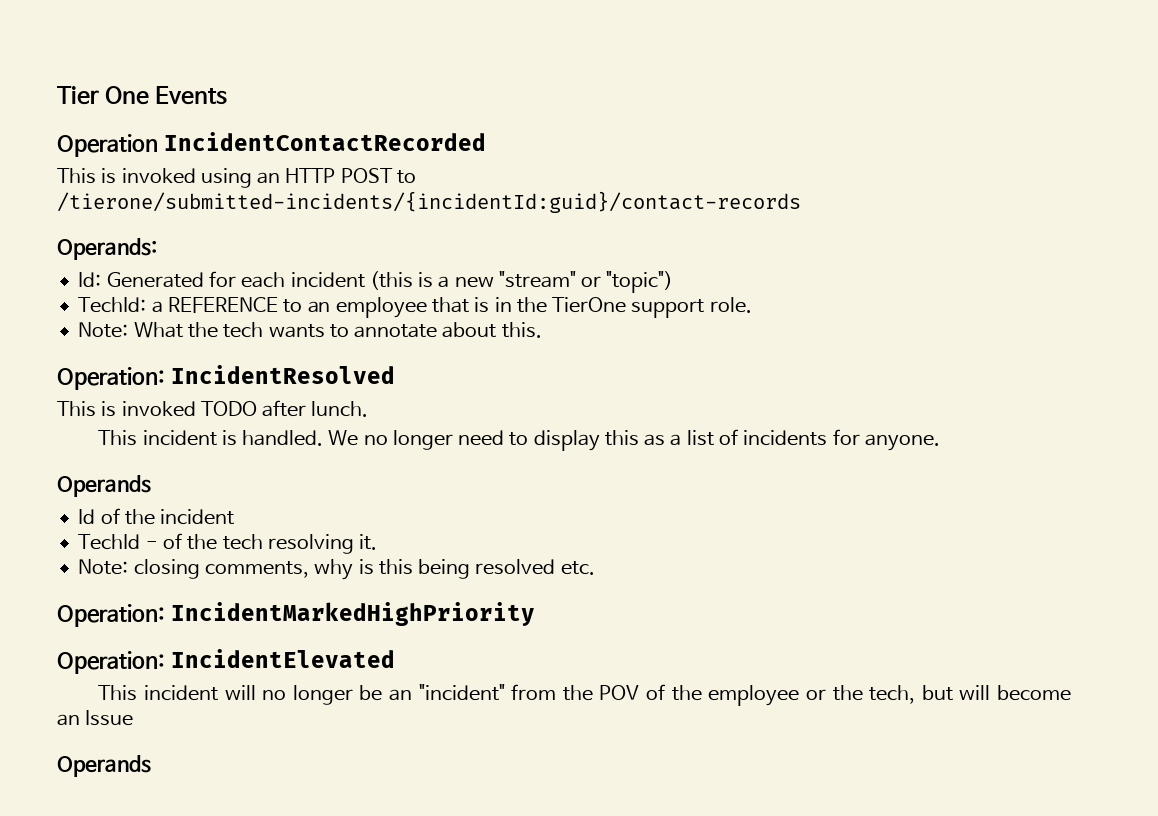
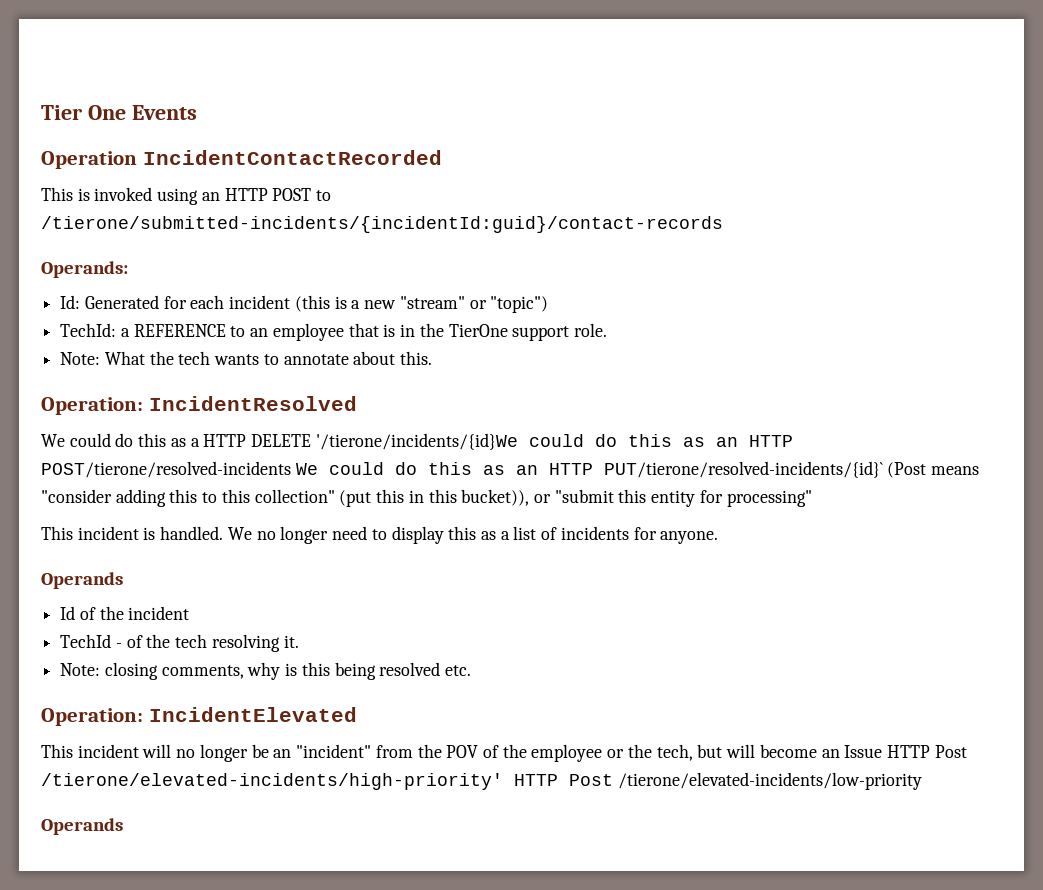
[57,400,369,417] This is invoked TODO after lunch. -> [41,433,793,450] [41,461,980,478] [41,489,812,507] We could do this as a HTTP DELETE '/tierone/incidents/{id}We could do this as an HTTP POST/tierone/resolved-incidents We could do this as an HTTP PUT/tierone/resolved-incidents/{id}` (Post means "consider adding this to this collection" (put this in this bucket)), or "submit this entity for processing"
[57,602,535,627] // Operation: IncidentMarkedHighPriority -> (472, 670) none
(134, 718) none -> [886,745,967,758] [41,772,922,790] HTTP Post /tierone/elevated-incidents/high-priority' HTTP Post /tierone/elevated-incidents/low-priority

